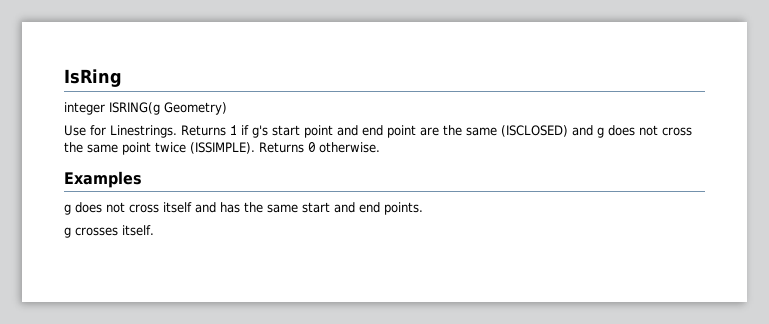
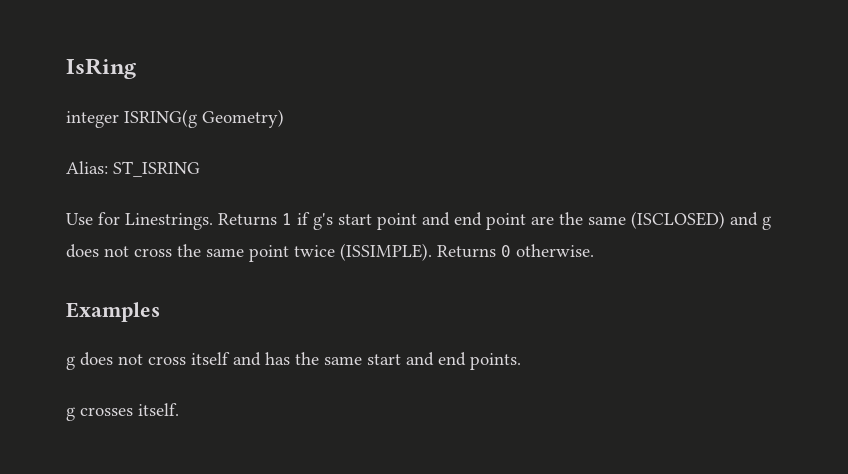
(227, 108) none -> [66,161,200,177] // Alias: ST_ISRING

